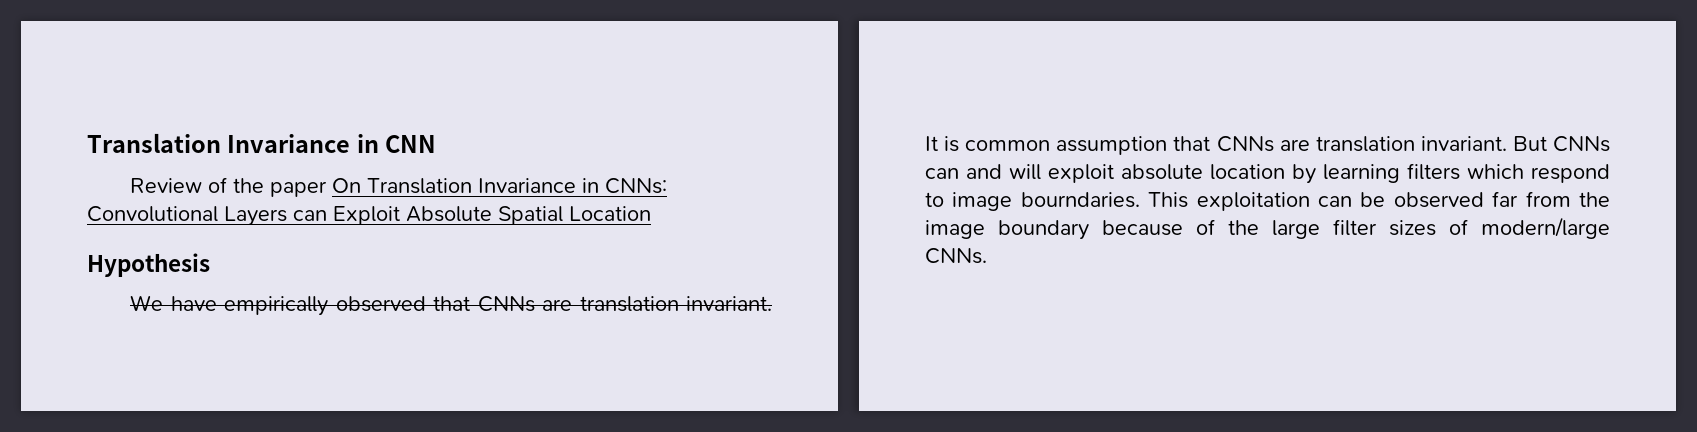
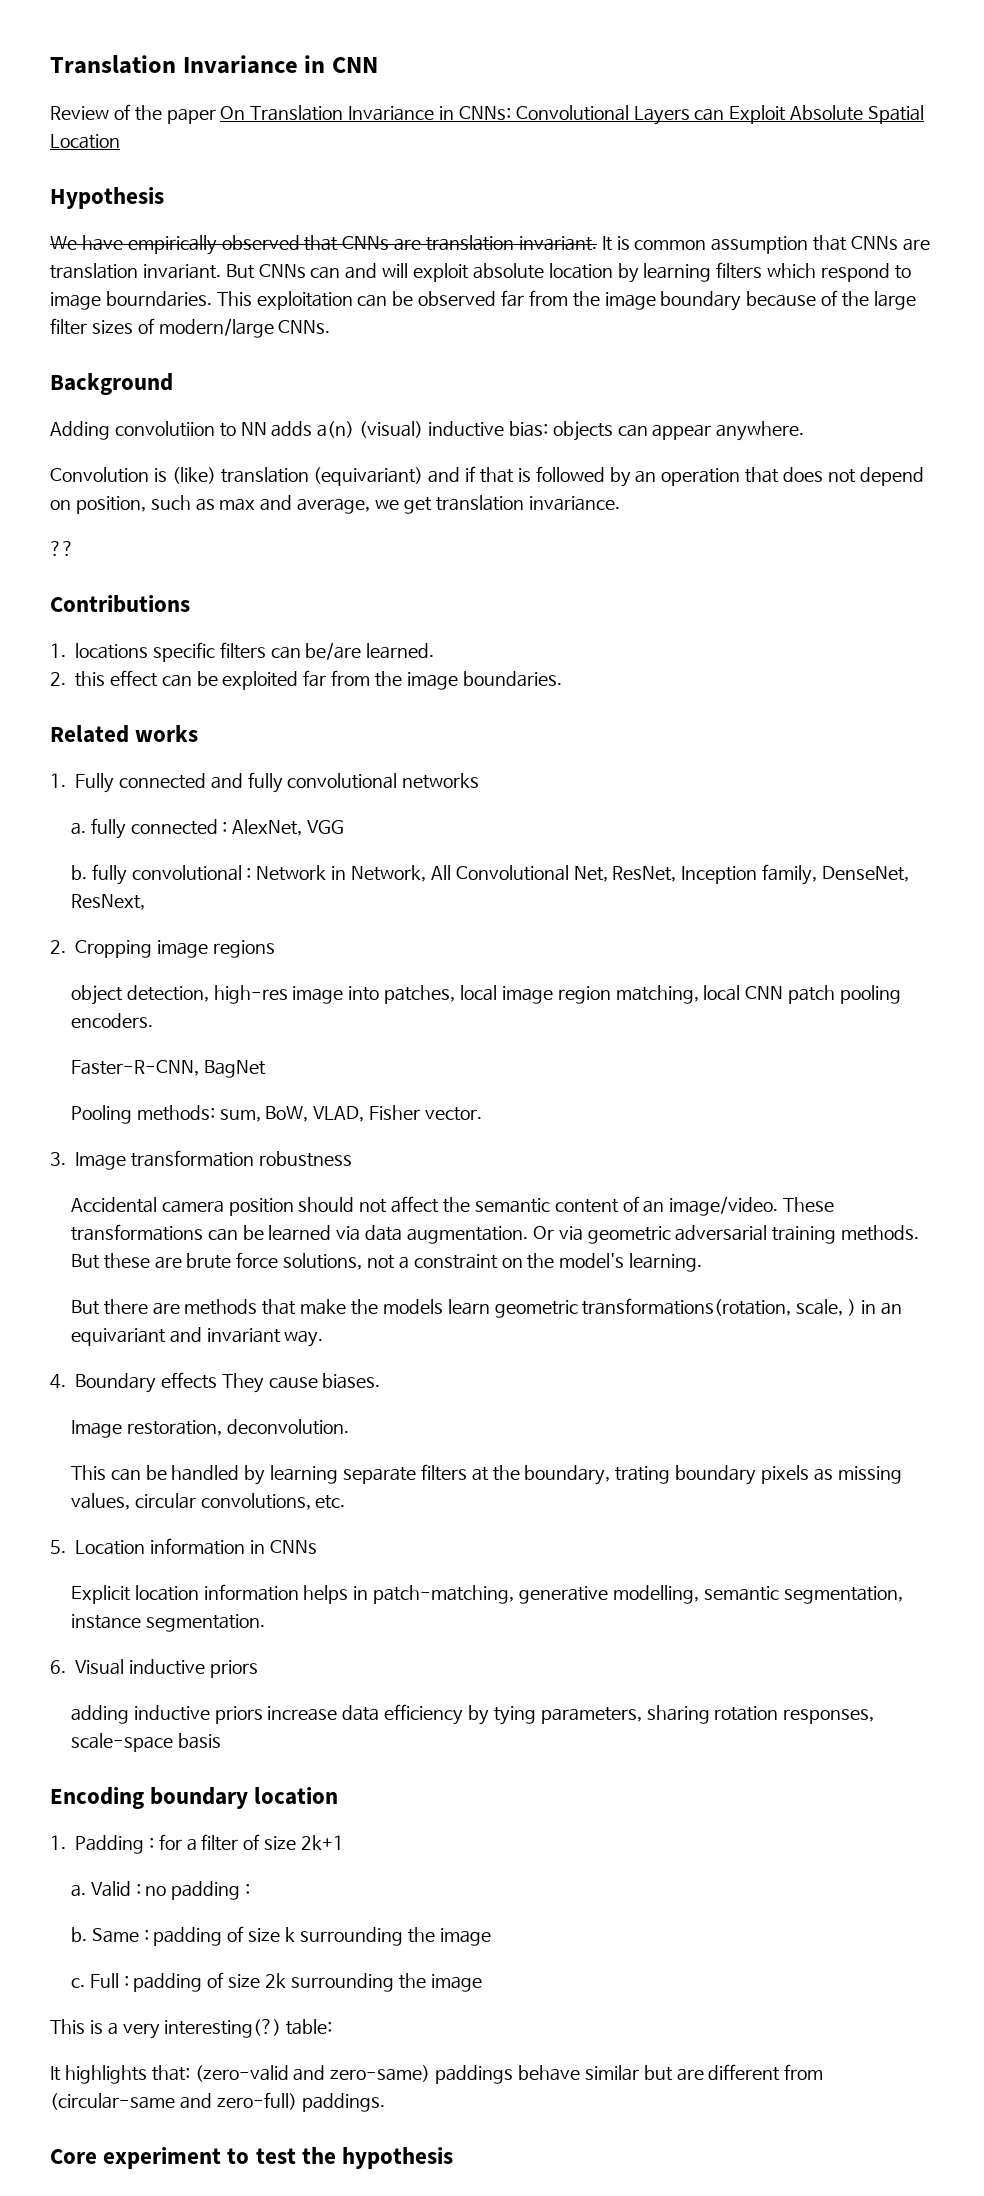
(987, 256) none -> [50,373,173,395] [50,421,805,441] [50,466,924,487] [50,495,620,514] [50,541,74,556] [50,595,190,613] [50,642,435,662] [50,670,562,690] [50,725,199,743] [50,772,480,793] [70,818,345,839] [70,864,910,885] [70,894,145,910] [50,940,275,958] [70,985,902,1005] [70,1013,153,1028] [70,1060,266,1078] [70,1105,482,1124] [50,1150,352,1170] [70,1196,835,1216] [70,1224,920,1244] [70,1252,703,1272] [70,1298,902,1318] [70,1327,324,1347] [50,1372,381,1393] [70,1419,349,1438] [70,1464,902,1485] [70,1493,346,1510] [50,1538,317,1555] [70,1584,903,1604] [70,1614,265,1632] [50,1659,258,1678] [70,1704,875,1725] [70,1733,221,1752] [50,1787,339,1809] [50,1834,345,1854] [70,1881,251,1900] [70,1926,491,1946] [70,1972,482,1992] [50,2019,333,2039] [50,2064,824,2084] [50,2092,385,2112] [50,2147,454,2169] // Background // Adding convolutiion to NN adds a(n) (visual) inductive bias: objects can appear anywhere. // Convolution is (like) translation (equivariant) and if that is followed by an operation that does not depend on position, such as max and average, we get translation invariance. // ?? // Contributions // 1. locations specific filters can be/are learned. // 2. this effect can be exploited far from the image boundaries. // Related works // 1. Fully connected and fully convolutional networks // a. fully connected : AlexNet, VGG // b. fully convolutional : Network in Network, All Convolutional Net, ResNet, Inception family, DenseNet, ResNext, // 2. Cropping image regions // object detection, high-res image into patches, local image region matching, local CNN patch pooling encoders. // Faster-R-CNN, BagNet // Pooling methods: sum, BoW, VLAD, Fisher vector. // 3. Image transformation robustness // Accidental camera position should not affect the semantic content of an image/video. These transformations can be learned via data augmentation. Or via geometric adversarial training methods. But these are brute force solutions, not a constraint on the model's learning. // But there are methods that make the models learn geometric transformations(rotation, scale, ) in an equivariant and invariant way. // 4. Boundary effects They cause biases. // Image restoration, deconvolution. // This can be handled by learning separate filters at the boundary, trating boundary pixels as missing values, circular convolutions, etc. // 5. Location information in CNNs // Explicit location information helps in patch-matching, generative modelling, semantic segmentation, instance segmentation. // 6. Visual inductive priors // adding inductive priors increase data efficiency by tying parameters, sharing rotation responses, scale-space basis // Encoding boundary location // 1. Padding : for a filter of size 2k+1 // a. Valid : no padding : // b. Same : padding of size k surrounding the image // c. Full : padding of size 2k surrounding the image // This is a very interesting(?) table: // It highlights that: (zero-valid and zero-same) paddings behave similar but are different from (circular-same and zero-full) paddings. // Core experiment to test the hypothesis

